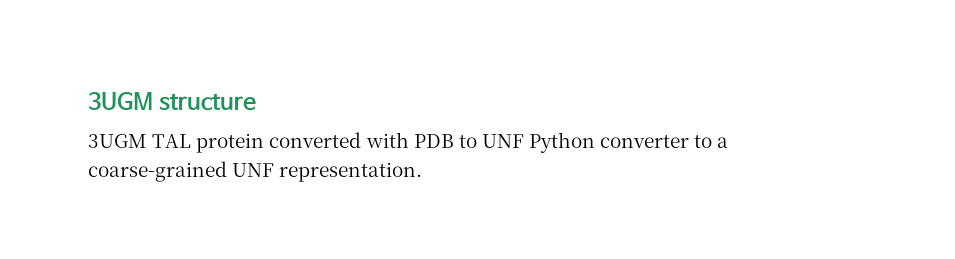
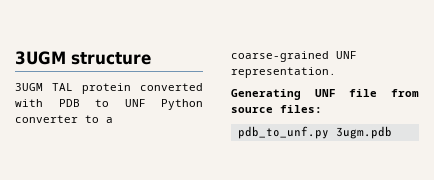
(423, 172) none -> [231,89,419,100] [231,105,322,113] [237,126,392,139] // Generating UNF file from source files: // pdb_to_unf.py 3ugm.pdb

